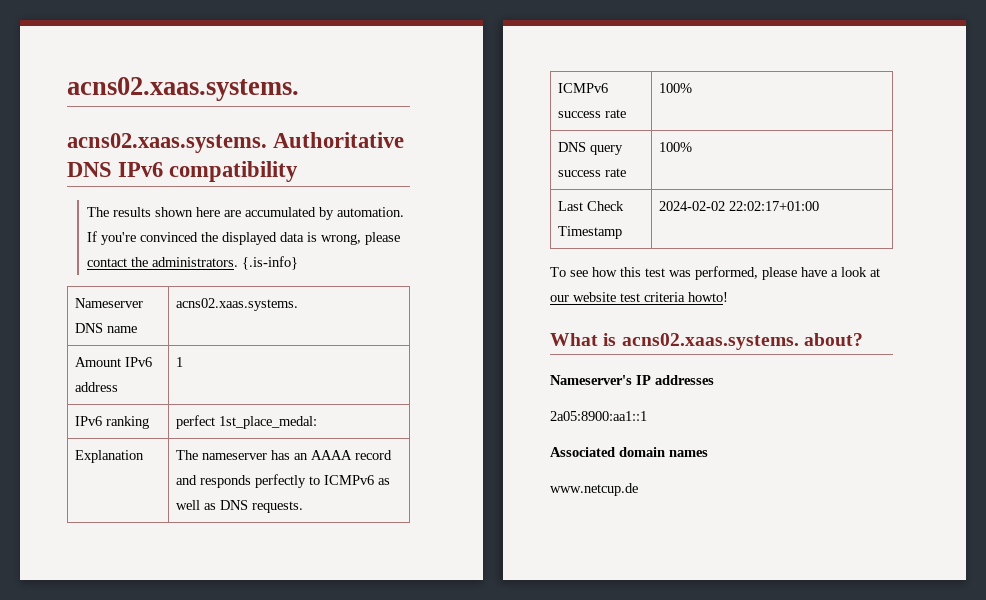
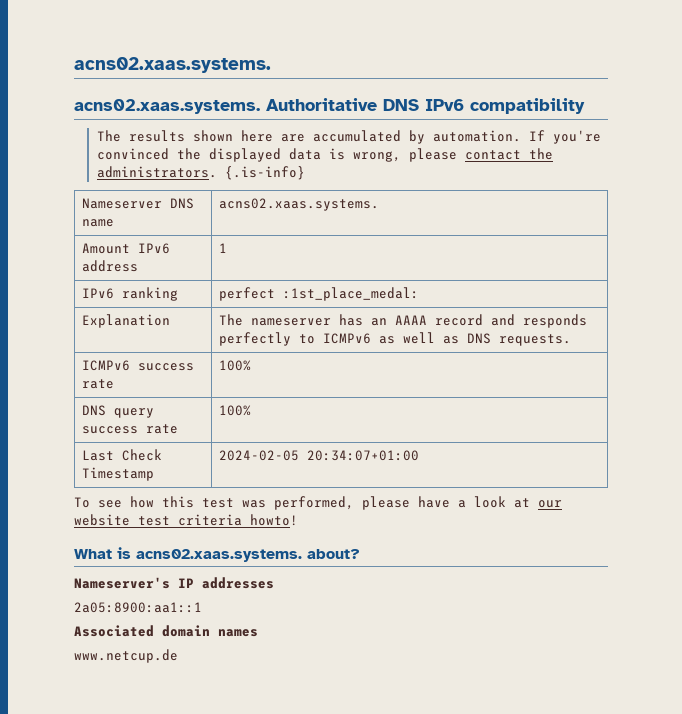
[219,416,318,429] 1st_place_medal: -> [282,287,419,301] :1st_place_medal:
[659,201,820,211] 2024-02-02 22:02:17+01:00 -> [218,450,419,461] 2024-02-05 20:34:07+01:00

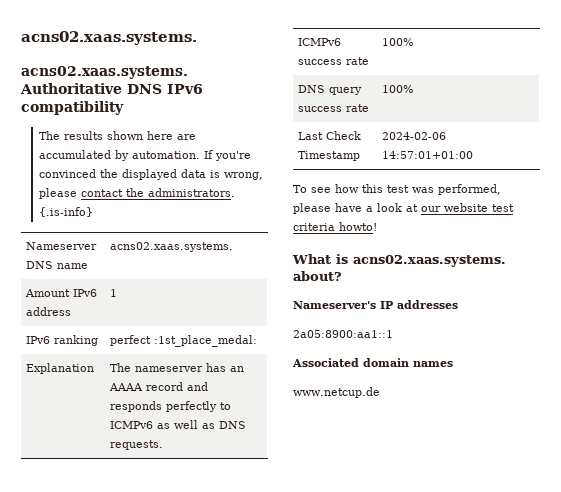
[218,450,419,461] 2024-02-05 20:34:07+01:00 -> [381,132,446,140] [381,151,473,159] 2024-02-06 14:57:01+01:00

